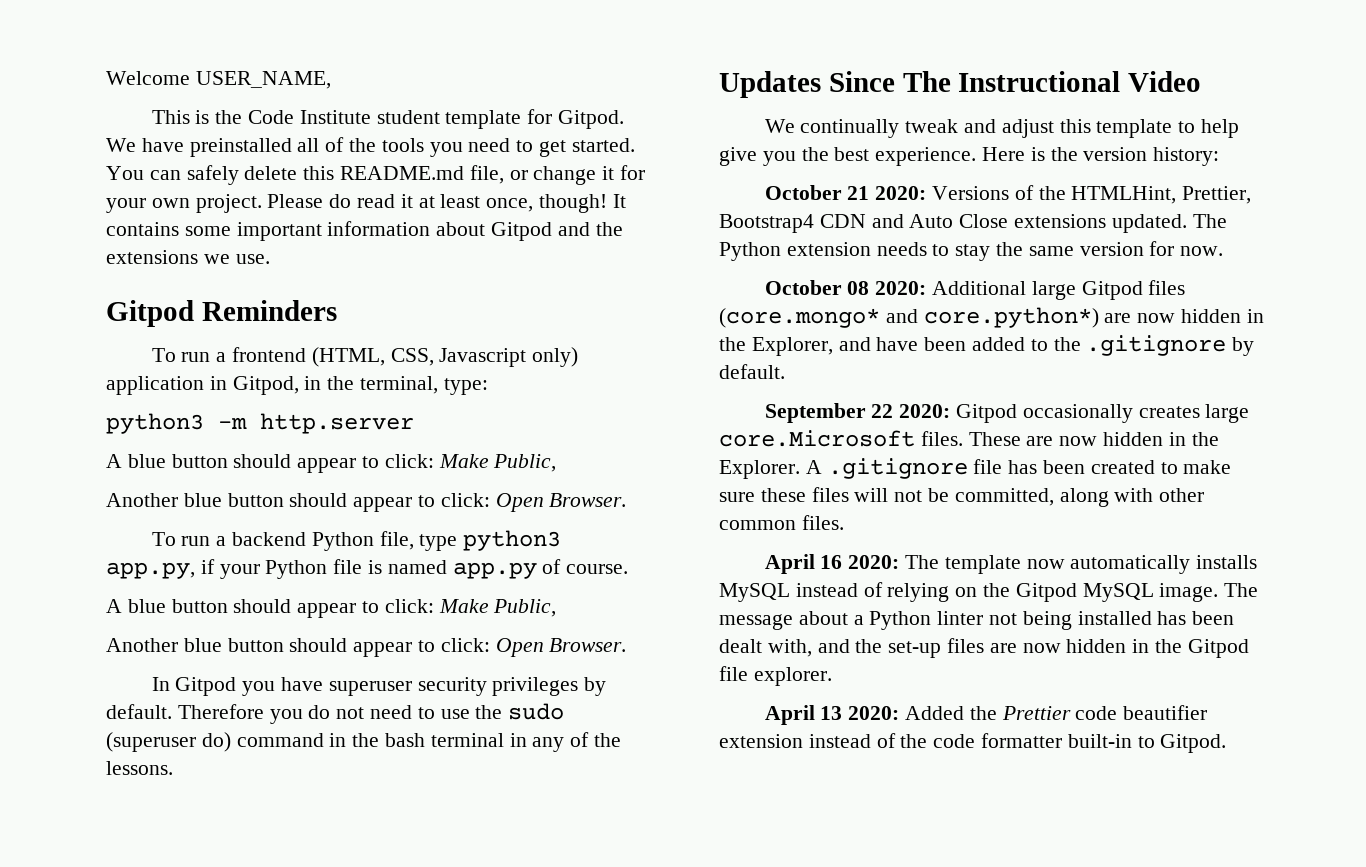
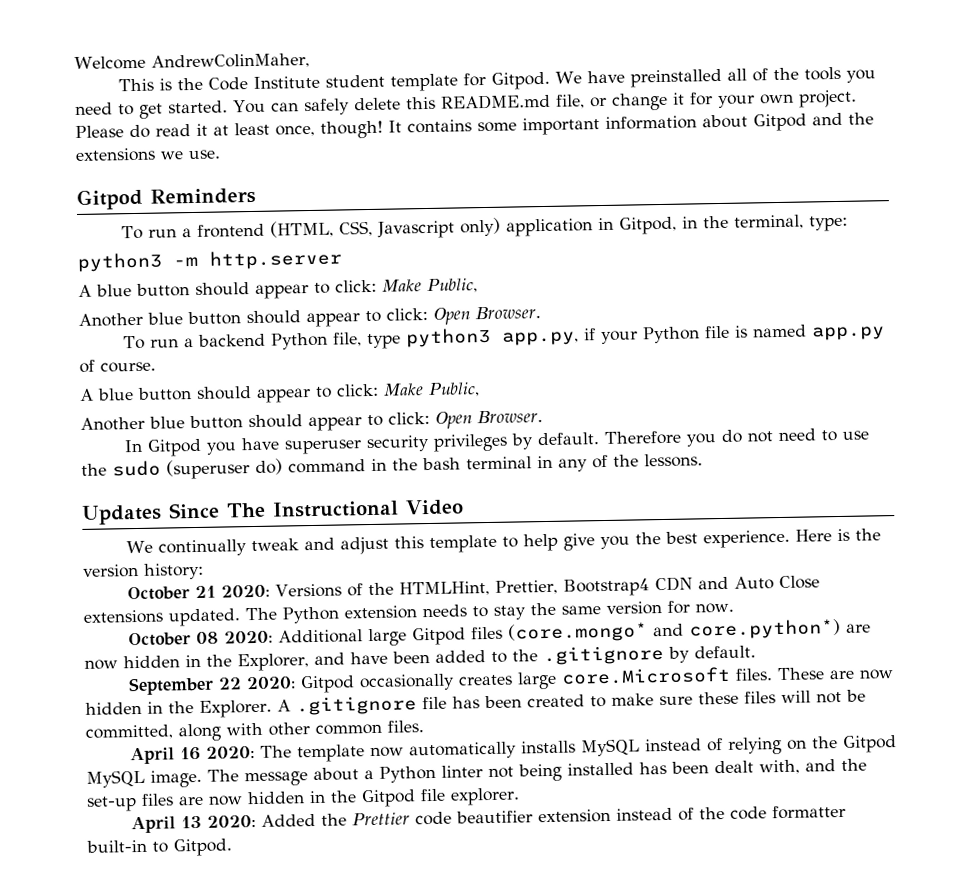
[195,71,331,89] USER_NAME, -> [150,52,310,70] AndrewColinMaher,

